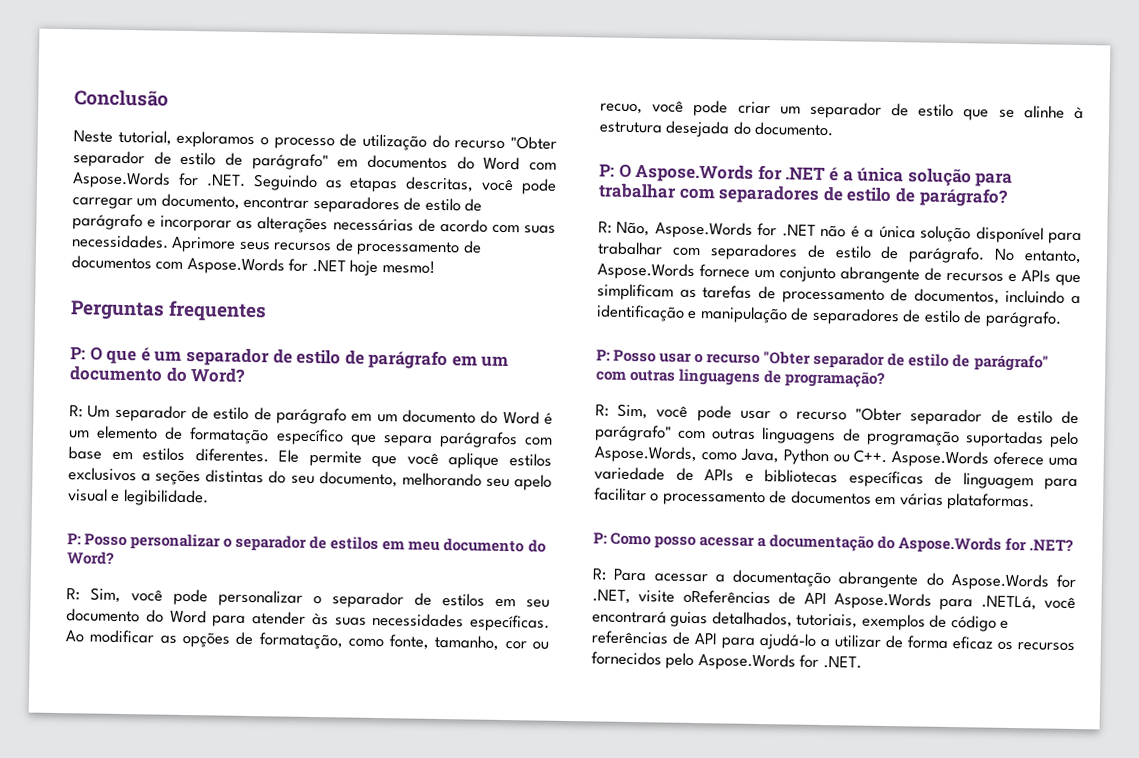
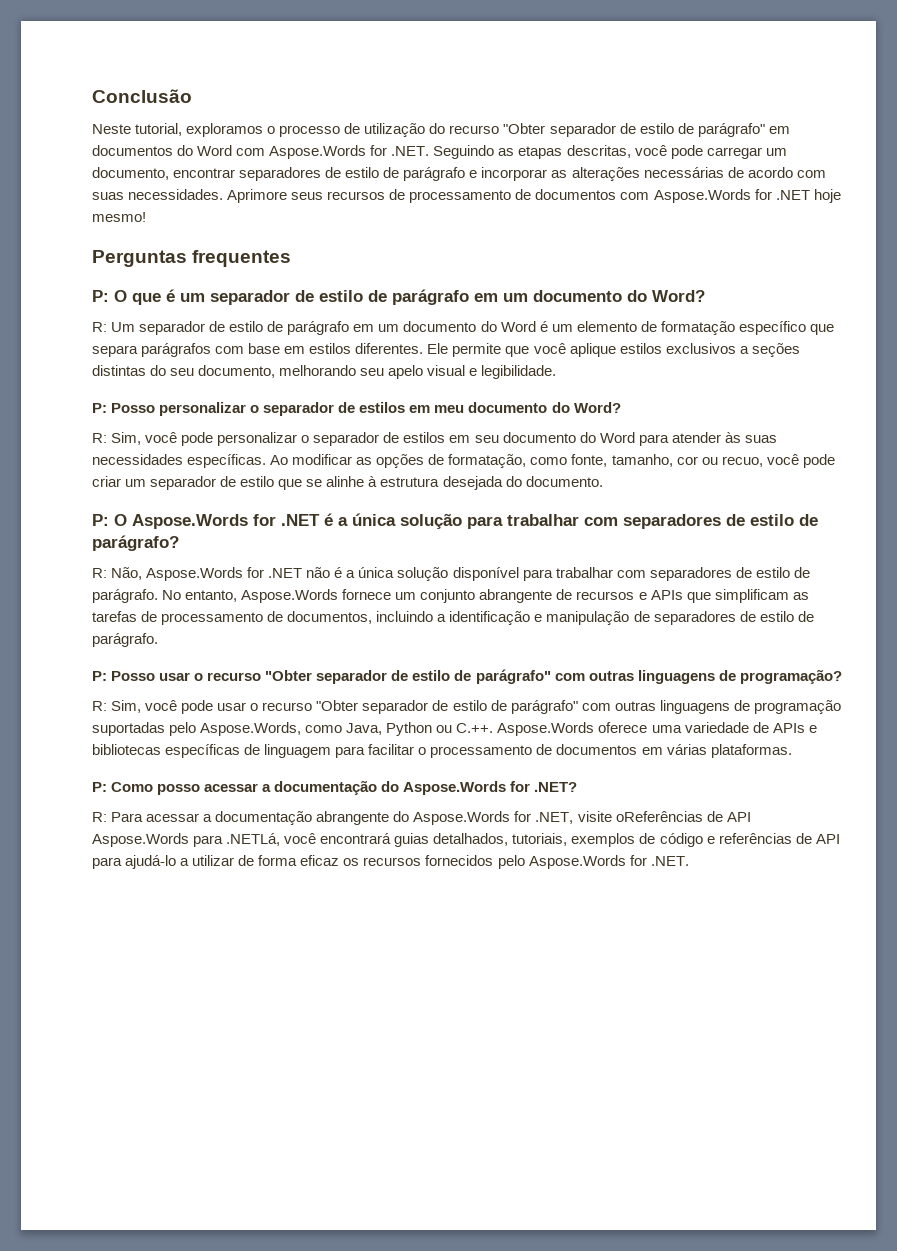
[853,449,888,464] C++. -> [456,723,494,733] C.++.

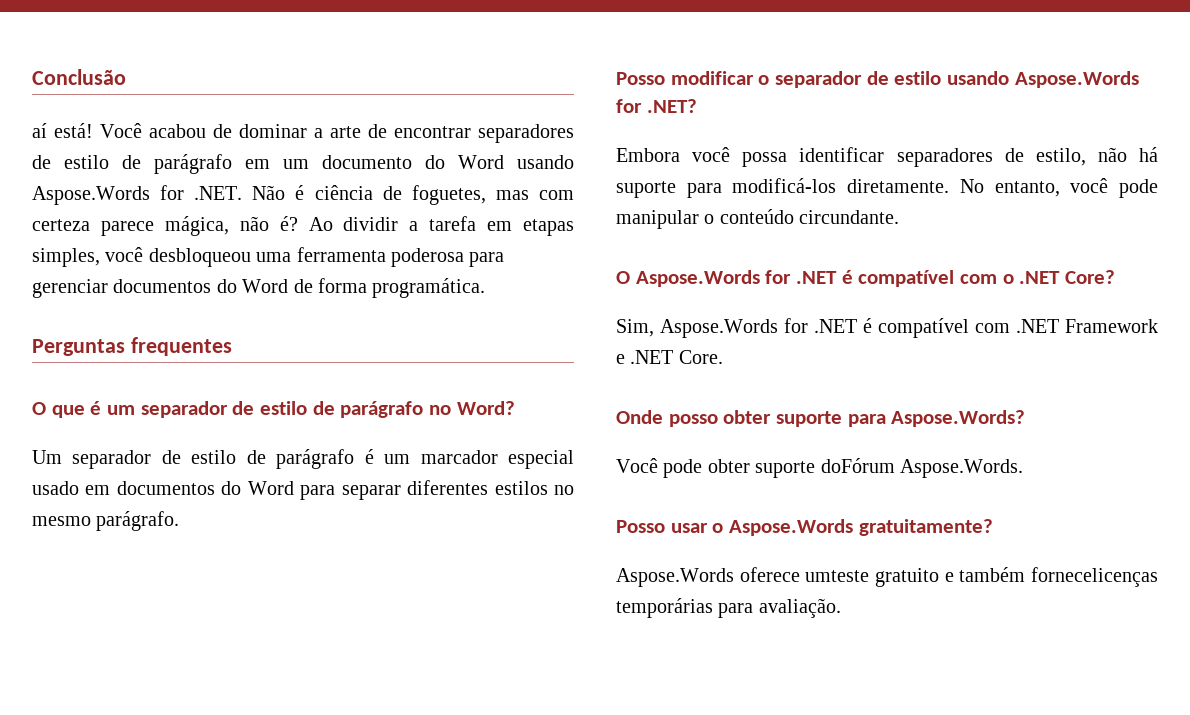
[92,123,790,137] [92,145,787,159] [92,167,169,180] Neste tutorial, exploramos o processo de utilização do recurso "Obter separador de estilo de parágrafo" em documentos do Word com Aspose.Words for .NET. Seguindo as etapas descritas, você pode carregar um documento, -> [32,123,387,138] aí está! Você acabou de dominar a arte de
[469,167,826,181] [92,189,841,203] [92,212,146,222] e incorporar as alterações necessárias de acordo com suas necessidades. Aprimore seus recursos de processamento de documentos com Aspose.Words for .NET hoje mesmo! -> [245,155,574,169] [32,185,574,205] [32,216,574,236] [32,247,505,267] [32,278,486,298] em um documento do Word usando Aspose.Words for .NET. Não é ciência de foguetes, mas com certeza parece mágica, não é? Ao dividir a tarefa em etapas simples, você desbloqueou uma ferramenta poderosa para gerenciar documentos do Word de forma programática.
[92,290,109,302] P: -> (232, 346) none
[474,290,705,302] [92,322,107,332] em um documento do Word? // R: -> [429,401,515,415] no Word? //
[353,321,834,335] [92,343,800,357] [92,365,557,379] [92,402,621,416] [92,432,777,446] [92,454,835,468] [92,476,603,490] [92,514,109,526] em um documento do Word é um elemento de formatação específico que separa parágrafos com base em estilos diferentes. Ele permite que você aplique estilos exclusivos a seções distintas do seu documento, melhorando seu apelo visual e legibilidade. // P: Posso personalizar o separador de estilos em meu documento do Word? // R: Sim, você pode personalizar o separador de estilos em seu documento do Word para atender às suas necessidades específicas. Ao modificar as opções de formatação, como fonte, tamanho, cor ou recuo, você pode criar um separador de estilo que se alinhe à estrutura desejada do documento. // P: -> [364,449,574,469] [32,480,574,500] [32,511,180,531] [616,71,1139,88] [616,99,697,113] [616,147,1158,167] [616,178,1158,198] [616,209,900,229] é um marcador especial usado em documentos do Word para separar diferentes estilos no mesmo parágrafo. // Posso modificar o separador de estilo usando Aspose.Words for .NET? // Embora você possa identificar separadores de estilo, não há suporte para modificá-los diretamente. No entanto, você pode manipular o conteúdo circundante. //
[338,513,818,529] [92,535,179,551] [92,567,810,581] [92,589,809,603] [92,611,814,625] [92,633,158,647] [92,669,842,684] [92,700,841,714] [92,722,817,736] [92,744,792,758] [92,780,578,795] [92,811,751,825] [92,833,840,847] [92,855,689,869] a única solução para trabalhar com separadores de estilo de parágrafo? // R: Não, Aspose.Words for .NET não é a única solução disponível para trabalhar com separadores de estilo de parágrafo. No entanto, Aspose.Words fornece um conjunto abrangente de recursos e APIs que simplificam as tarefas de processamento de documentos, incluindo a identificação e manipulação de separadores de estilo de parágrafo. // P: Posso usar o recurso "Obter separador de estilo de parágrafo" com outras linguagens de programação? // R: Sim, você pode usar o recurso "Obter separador de estilo de parágrafo" com outras linguagens de programação suportadas pelo Aspose.Words, como Java, Python ou C.++. Aspose.Words oferece uma variedade de APIs e bibliotecas específicas de linguagem para facilitar o processamento de documentos em várias plataformas. // P: Como posso acessar a documentação do Aspose.Words for .NET? // R: Para acessar a documentação abrangente do Aspose.Words for .NET, visite oReferências de API Aspose.Words para .NETLá, você encontrará guias detalhados, tutoriais, exemplos de código e referências de API para ajudá-lo a utilizar de forma eficaz os recursos fornecidos pelo Aspose.Words for .NET. -> [858,270,1116,287] [616,318,1158,338] [616,350,723,364] [616,410,1026,427] [616,458,1023,478] [616,519,993,536] [616,567,1158,587] [616,598,841,618] compatível com o .NET Core? // Sim, Aspose.Words for .NET é compatível com .NET Framework e .NET Core. // Onde posso obter suporte para Aspose.Words? // Você pode obter suporte doFórum Aspose.Words. // Posso usar o Aspose.Words gratuitamente? // Aspose.Words oferece umteste gratuito e também fornecelicenças temporárias para avaliação.

